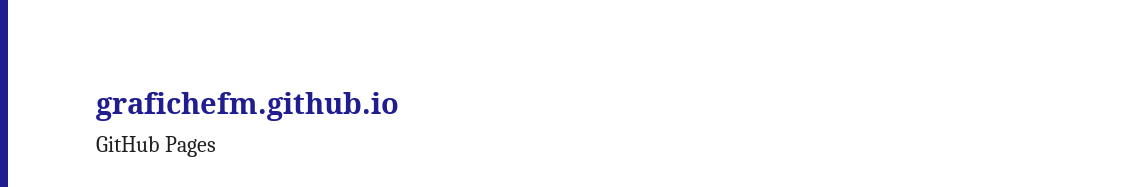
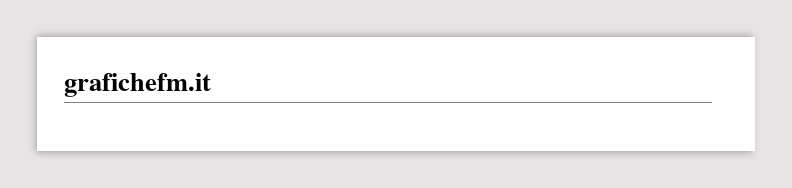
[96,92,399,121] [96,136,216,157] grafichefm.github.io // GitHub Pages -> [64,73,211,97] grafichefm.it

